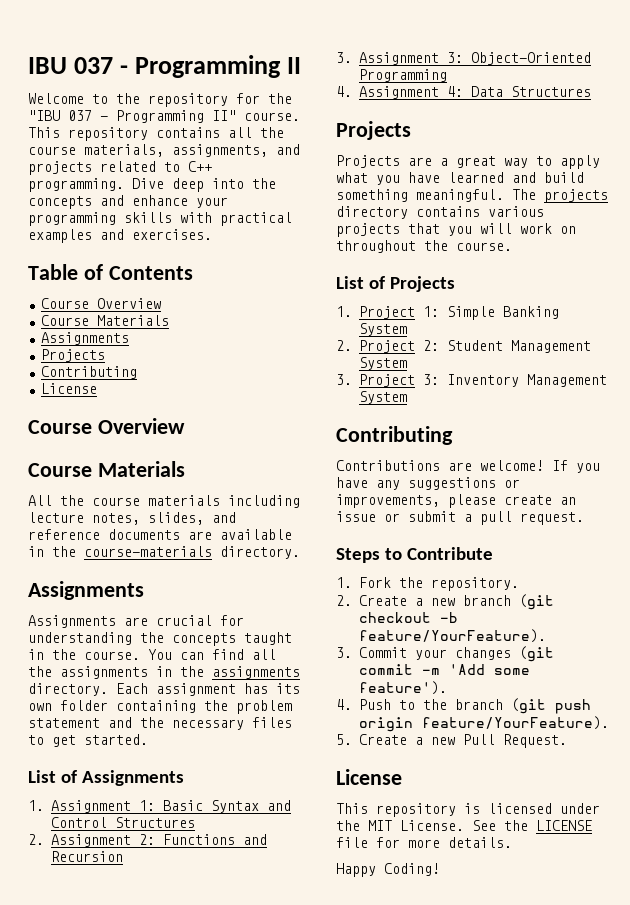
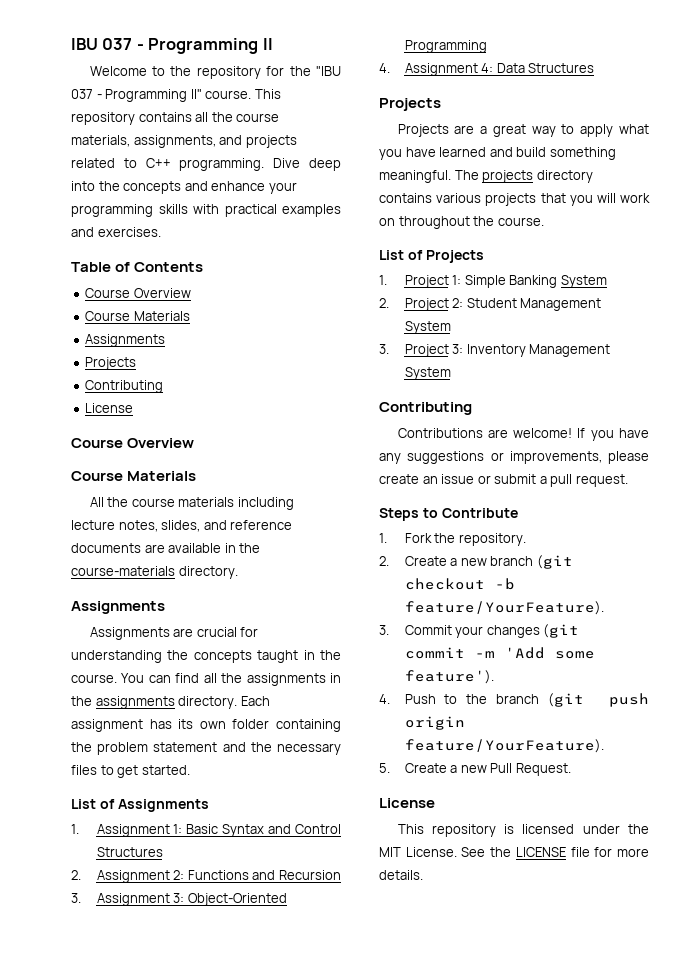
[336,863,440,877] // Happy Coding! -> (423, 875) none

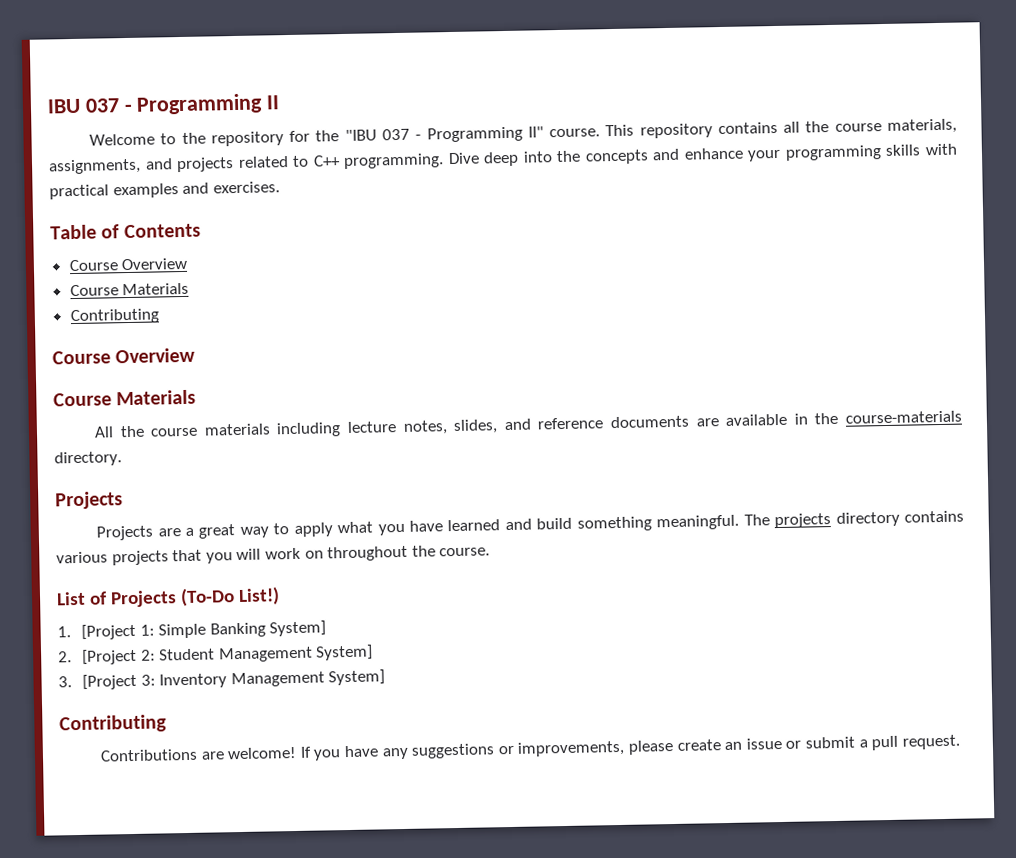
[85,334,166,347] [85,357,137,370] [85,380,164,393] [85,403,134,413] // Assignments // Projects // Contributing // License -> [69,308,159,325] // Contributing
[71,601,165,614] [89,627,259,640] [71,650,341,663] [71,673,341,686] [71,696,270,709] [71,719,341,732] [71,742,341,755] [71,765,190,778] [71,799,209,812] [71,824,341,837] [96,847,163,857] [71,870,341,883] [71,893,287,906] [404,40,487,53] [379,63,595,76] // Assignments // Assignments are crucial for understanding the concepts taught in the course. You can find all the assignments in the assignments directory. Each assignment has its own folder containing the problem statement and the necessary files to get started. // List of Assignments // 1. Assignment 1: Basic Syntax and Control Structures // 2. Assignment 2: Functions and Recursion // 3. Assignment 3: Object-Oriented Programming // 4. Assignment 4: Data Structures -> (122, 459) none
[379,275,449,288] // 1. Project -> [179,586,280,607] [57,623,136,640] (To-Do List!) // 1. [Project
[560,275,607,288] [379,298,449,311] System // 2. Project -> [269,620,327,637] [58,648,137,665] System] // 2. [Project
[404,321,451,334] [379,344,449,357] System // 3. Project -> [315,644,374,661] [58,673,137,690] System] // 3. [Project
[404,367,451,380] System -> [328,669,386,686] System]
[379,508,518,521] [379,533,526,546] [379,555,573,569] [404,578,515,590] [404,601,604,615] [379,624,580,638] [404,647,595,659] [404,670,494,684] [379,693,649,707] [404,716,465,730] [404,739,604,753] [379,763,571,776] [379,798,435,808] [397,824,649,837] [379,847,649,857] [379,870,423,880] // Steps to Contribute // 1. Fork the repository. // 2. Create a new branch (git checkout -b feature/YourFeature). // 3. Commit your changes (git commit -m 'Add some feature'). // 4. Push to the branch (git push origin feature/YourFeature). // 5. Create a new Pull Request. // License // This repository is licensed under the MIT License. See the LICENSE file for more details. -> (960, 742) none

